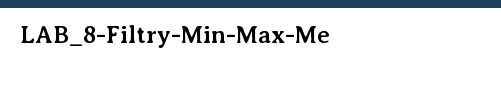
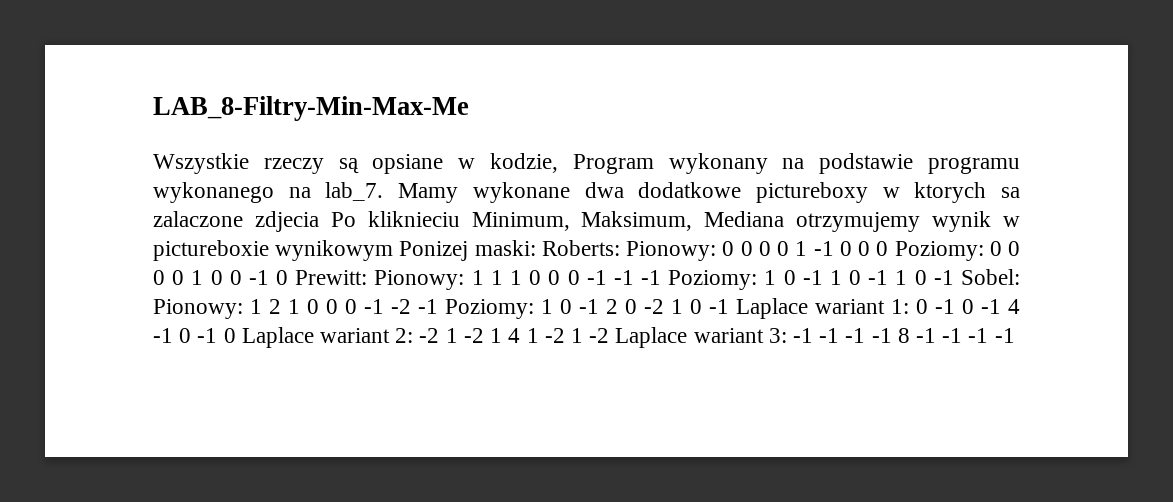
(330, 36) none -> [153,153,1020,174] [153,182,1021,203] [153,211,1020,232] [153,240,1021,261] [153,269,1021,290] [153,298,1020,319] [153,327,1015,348] // Wszystkie rzeczy są opsiane w kodzie, Program wykonany na podstawie programu wykonanego na lab_7. Mamy wykonane dwa dodatkowe pictureboxy w ktorych sa zalaczone zdjecia Po kliknieciu Minimum, Maksimum, Mediana otrzymujemy wynik w pictureboxie wynikowym Ponizej maski: Roberts: Pionowy: 0 0 0 0 1 -1 0 0 0 Poziomy: 0 0 0 0 1 0 0 -1 0 Prewitt: Pionowy: 1 1 1 0 0 0 -1 -1 -1 Poziomy: 1 0 -1 1 0 -1 1 0 -1 Sobel: Pionowy: 1 2 1 0 0 0 -1 -2 -1 Poziomy: 1 0 -1 2 0 -2 1 0 -1 Laplace wariant 1: 0 -1 0 -1 4 -1 0 -1 0 Laplace wariant 2: -2 1 -2 1 4 1 -2 1 -2 Laplace wariant 3: -1 -1 -1 -1 8 -1 -1 -1 -1

